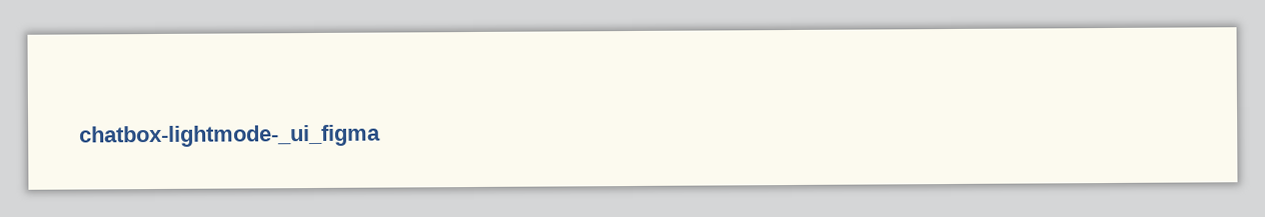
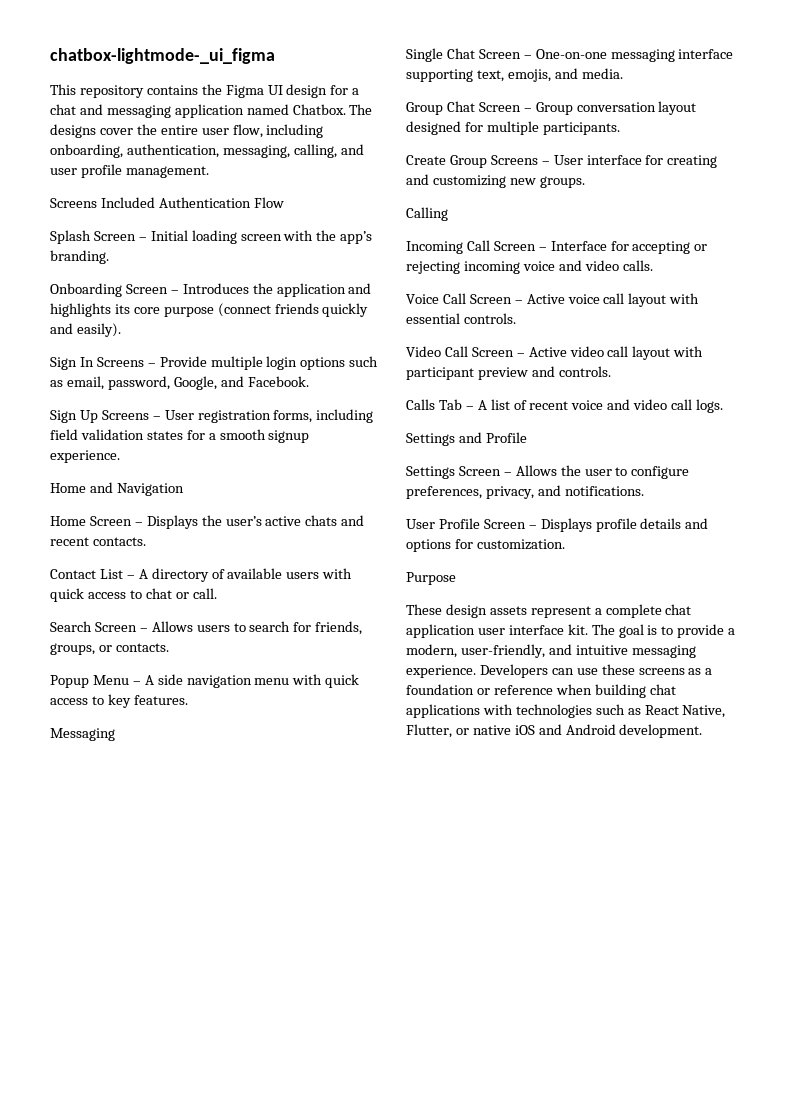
(381, 136) none -> [50,84,360,98] [50,104,373,118] [50,124,324,138] [50,144,364,158] [50,164,209,178] [50,197,284,208] [50,230,373,244] [50,250,109,264] [50,283,372,297] [50,303,369,317] [50,323,121,337] [50,356,379,370] [50,376,309,390] [50,409,374,423] [50,429,310,443] [50,450,120,463] [50,482,184,496] [50,515,365,529] [50,537,146,546] [50,568,353,582] [50,588,217,602] [50,621,363,635] [50,643,169,655] [50,674,360,688] [50,694,188,708] [50,728,115,741] [406,48,734,62] [406,68,623,82] [406,101,697,115] [406,121,620,135] [406,155,718,168] [406,174,585,188] [406,207,448,221] [406,240,708,254] [406,260,653,274] [406,293,700,307] [406,313,516,324] [406,346,704,360] [406,366,611,380] [406,399,724,413] [406,432,527,446] [406,465,690,479] [406,485,644,499] [406,518,709,532] [406,539,565,552] [406,572,456,585] [406,604,692,618] [406,624,736,638] [406,644,696,658] [406,664,713,678] [406,684,676,698] [406,704,726,718] [406,724,703,738] // This repository contains the Figma UI design for a chat and messaging application named Chatbox. The designs cover the entire user flow, including onboarding, authentication, messaging, calling, and user profile management. // Screens Included Authentication Flow // Splash Screen – Initial loading screen with the app’s branding. // Onboarding Screen – Introduces the application and highlights its core purpose (connect friends quickly and easily). // Sign In Screens – Provide multiple login options such as email, password, Google, and Facebook. // Sign Up Screens – User registration forms, including field validation states for a smooth signup experience. // Home and Navigation // Home Screen – Displays the user’s active chats and recent contacts. // Contact List – A directory of available users with quick access to chat or call. // Search Screen – Allows users to search for friends, groups, or contacts. // Popup Menu – A side navigation menu with quick access to key features. // Messaging // Single Chat Screen – One-on-one messaging interface supporting text, emojis, and media. // Group Chat Screen – Group conversation layout designed for multiple participants. // Create Group Screens – User interface for creating and customizing new groups. // Calling // Incoming Call Screen – Interface for accepting or rejecting incoming voice and video calls. // Voice Call Screen – Active voice call layout with essential controls. // Video Call Screen – Active video call layout with participant preview and controls. // Calls Tab – A list of recent voice and video call logs. // Settings and Profile // Settings Screen – Allows the user to configure preferences, privacy, and notifications. // User Profile Screen – Displays profile details and options for customization. // Purpose // These design assets represent a complete chat application user interface kit. The goal is to provide a modern, user-friendly, and intuitive messaging experience. Developers can use these screens as a foundation or reference when building chat applications with technologies such as React Native, Flutter, or native iOS and Android development.

